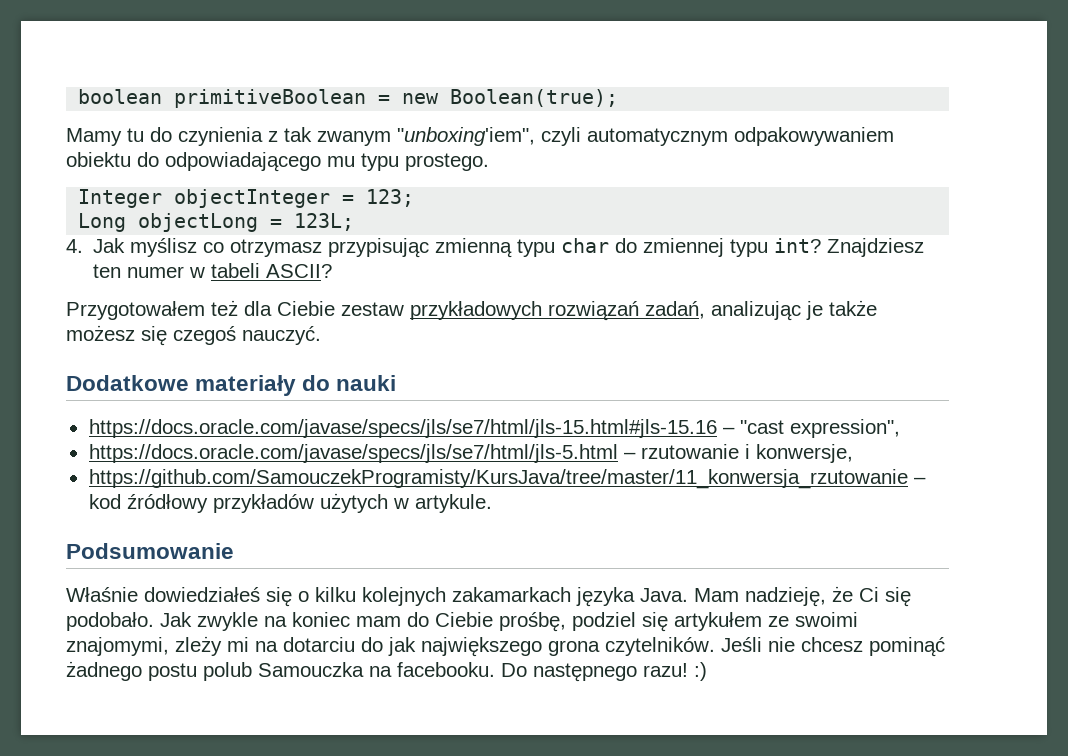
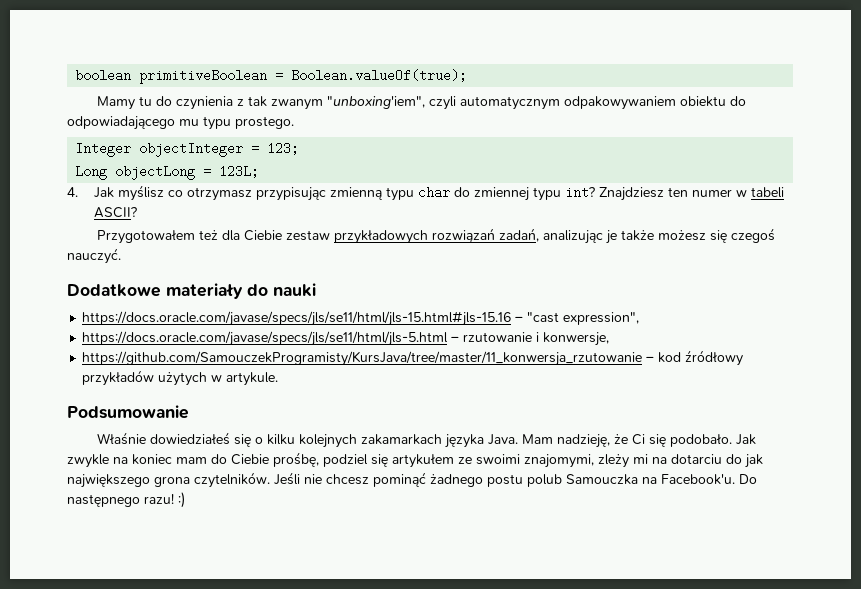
[402,89,619,107] new Boolean(true); -> [291,69,468,82] Boolean.valueOf(true);
[88,419,717,438] https://docs.oracle.com/javase/specs/jls/se7/html/jls-15.html#jls-15.16 -> [82,311,512,326] https://docs.oracle.com/javase/specs/jls/se11/html/jls-15.html#jls-15.16
[88,444,618,463] https://docs.oracle.com/javase/specs/jls/se7/html/jls-5.html -> [82,331,449,346] https://docs.oracle.com/javase/specs/jls/se11/html/jls-5.html
[397,662,495,677] facebooku. -> [661,474,735,485] Facebook'u.

